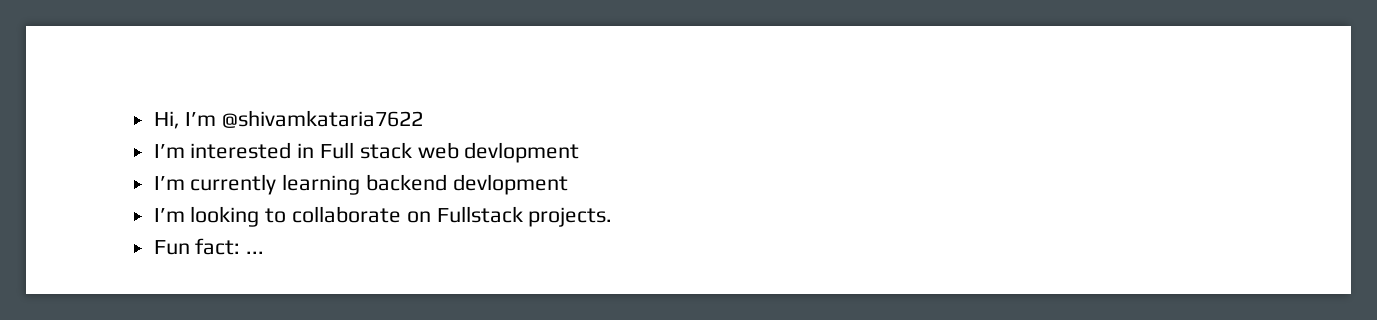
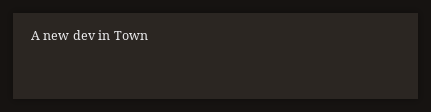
[153,110,424,129] [153,142,580,163] [153,174,568,195] [153,206,613,227] [153,238,265,255] Hi, I’m @shivamkataria7622 // I’m interested in Full stack web devlopment // I’m currently learning backend devlopment // I’m looking to collaborate on Fullstack projects. // Fun fact: ... -> [31,30,148,40] A new dev in Town

